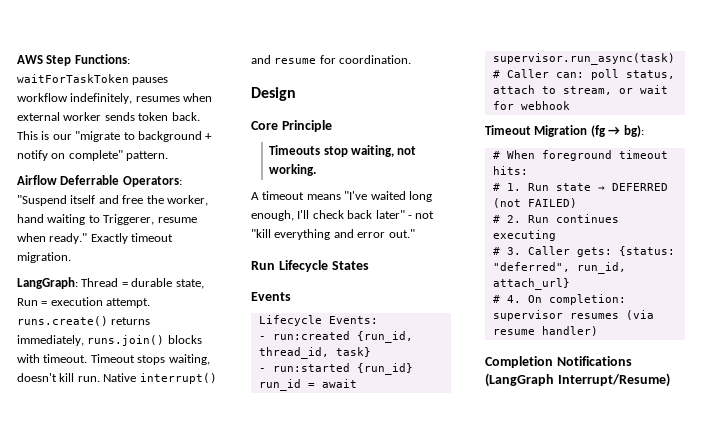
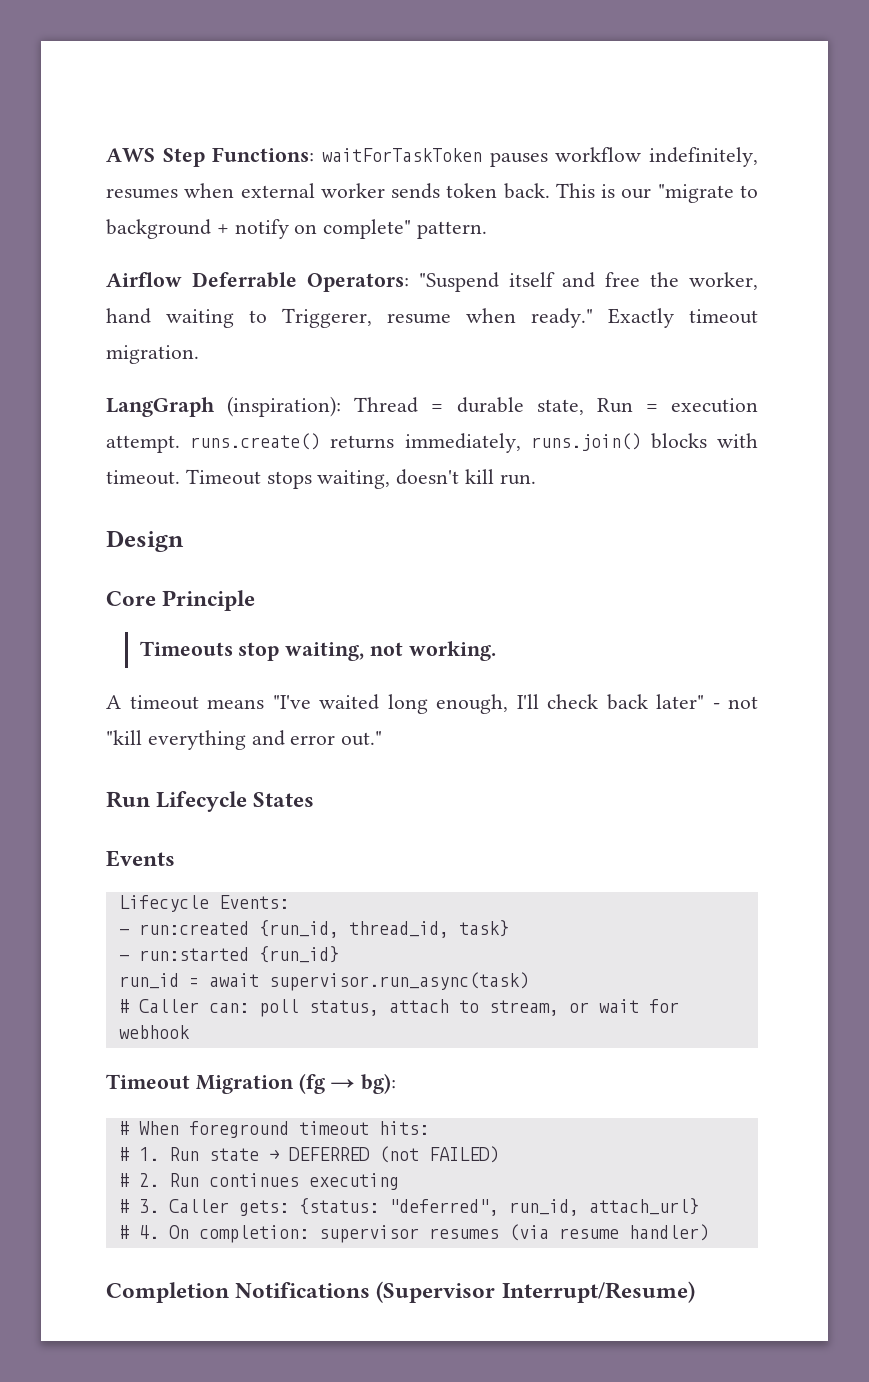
[17,277,78,289] LangGraph: -> [106,396,342,417] LangGraph (inspiration):
[103,373,217,384] [251,55,412,64] Native interrupt() and resume for coordination. -> (536, 479) none
[485,373,554,387] (LangGraph -> [376,1281,496,1303] (Supervisor

